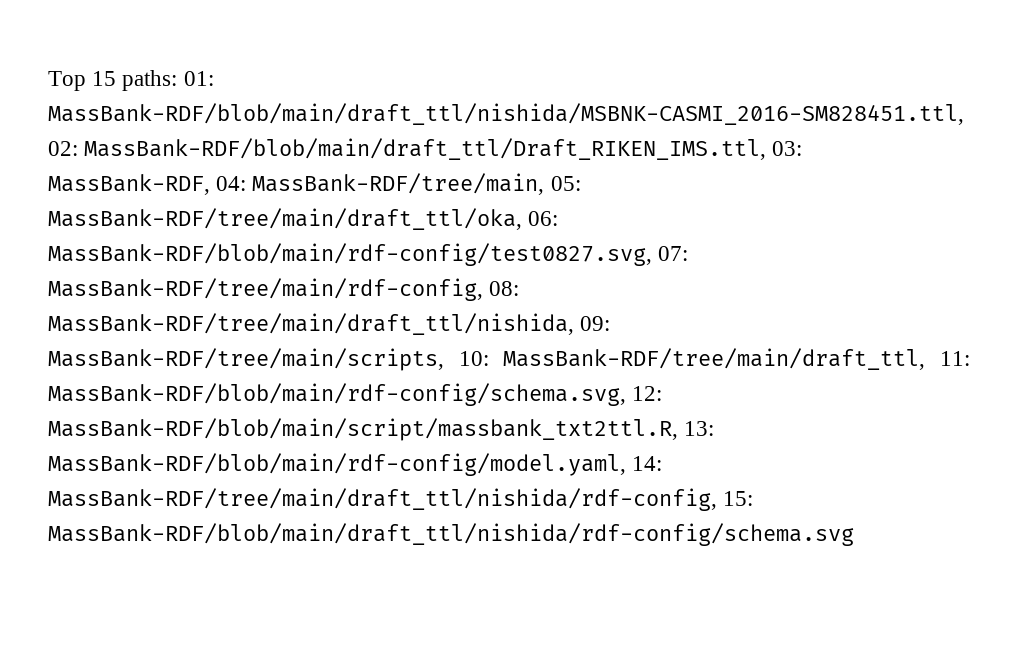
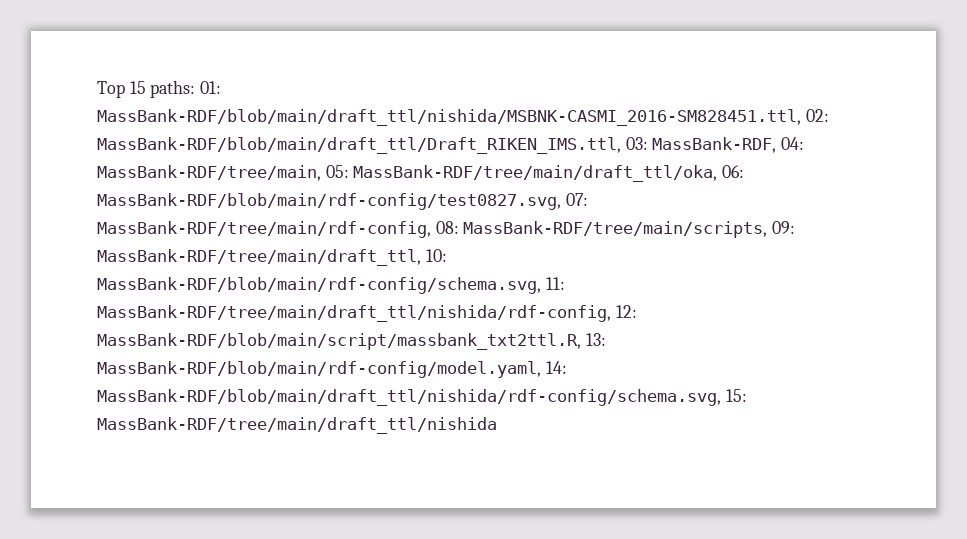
[48,313,611,335] [48,348,970,371] [48,383,626,406] MassBank-RDF/tree/main/draft_ttl/nishida, 09: MassBank-RDF/tree/main/scripts, 10: MassBank-RDF/tree/main/draft_ttl, 11: MassBank-RDF/blob/main/rdf-config/schema.svg, -> [463,221,796,238] [97,249,447,266] [97,277,565,294] [97,305,611,322] MassBank-RDF/tree/main/scripts, 09: MassBank-RDF/tree/main/draft_ttl, 10: MassBank-RDF/blob/main/rdf-config/schema.svg, 11: MassBank-RDF/tree/main/draft_ttl/nishida/rdf-config,
[48,488,754,511] [48,523,854,546] MassBank-RDF/tree/main/draft_ttl/nishida/rdf-config, 15: MassBank-RDF/blob/main/draft_ttl/nishida/rdf-config/schema.svg -> [97,389,747,406] [97,417,497,434] MassBank-RDF/blob/main/draft_ttl/nishida/rdf-config/schema.svg, 15: MassBank-RDF/tree/main/draft_ttl/nishida

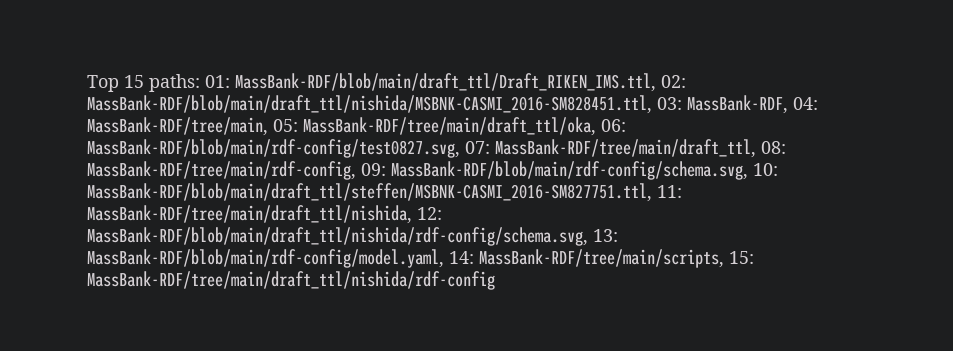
[97,109,829,126] [97,137,621,154] MassBank-RDF/blob/main/draft_ttl/nishida/MSBNK-CASMI_2016-SM828451.ttl, 02: MassBank-RDF/blob/main/draft_ttl/Draft_RIKEN_IMS.ttl, -> [235,73,686,92] [87,95,652,114] MassBank-RDF/blob/main/draft_ttl/Draft_RIKEN_IMS.ttl, 02: MassBank-RDF/blob/main/draft_ttl/nishida/MSBNK-CASMI_2016-SM828451.ttl,
[97,221,796,238] [97,249,447,266] [97,277,565,294] [97,305,637,322] [97,333,606,350] [97,361,567,378] [97,389,747,406] [97,417,497,434] MassBank-RDF/tree/main/rdf-config, 08: MassBank-RDF/tree/main/scripts, 09: MassBank-RDF/tree/main/draft_ttl, 10: MassBank-RDF/blob/main/rdf-config/schema.svg, 11: MassBank-RDF/tree/main/draft_ttl/nishida/rdf-config, 12: MassBank-RDF/blob/main/script/massbank_txt2ttl.R, 13: MassBank-RDF/blob/main/rdf-config/model.yaml, 14: MassBank-RDF/blob/main/draft_ttl/nishida/rdf-config/schema.svg, 15: MassBank-RDF/tree/main/draft_ttl/nishida -> [495,139,786,158] [87,161,778,180] [87,183,682,202] [87,205,442,224] [87,227,618,246] [87,249,754,268] [87,271,495,290] MassBank-RDF/tree/main/draft_ttl, 08: MassBank-RDF/tree/main/rdf-config, 09: MassBank-RDF/blob/main/rdf-config/schema.svg, 10: MassBank-RDF/blob/main/draft_ttl/steffen/MSBNK-CASMI_2016-SM827751.ttl, 11: MassBank-RDF/tree/main/draft_ttl/nishida, 12: MassBank-RDF/blob/main/draft_ttl/nishida/rdf-config/schema.svg, 13: MassBank-RDF/blob/main/rdf-config/model.yaml, 14: MassBank-RDF/tree/main/scripts, 15: MassBank-RDF/tree/main/draft_ttl/nishida/rdf-config

